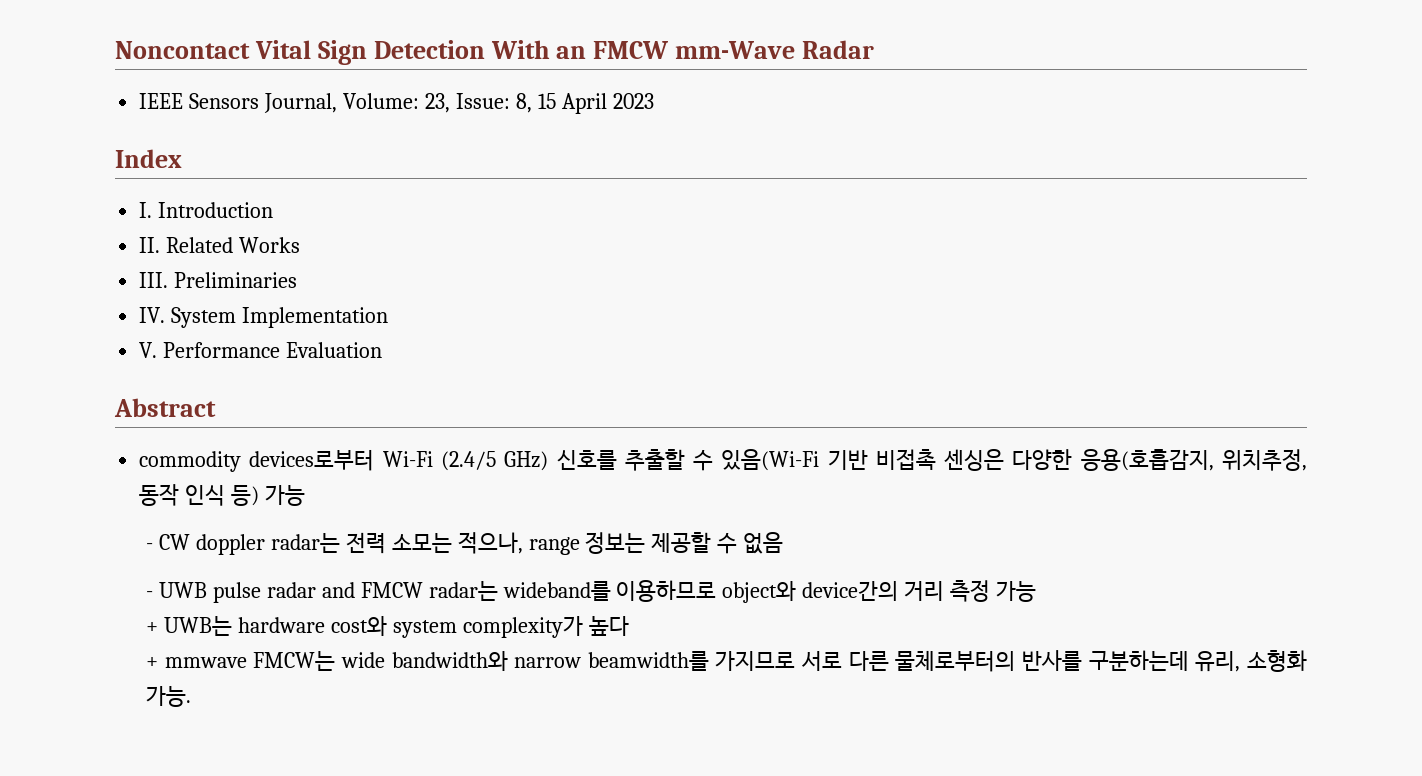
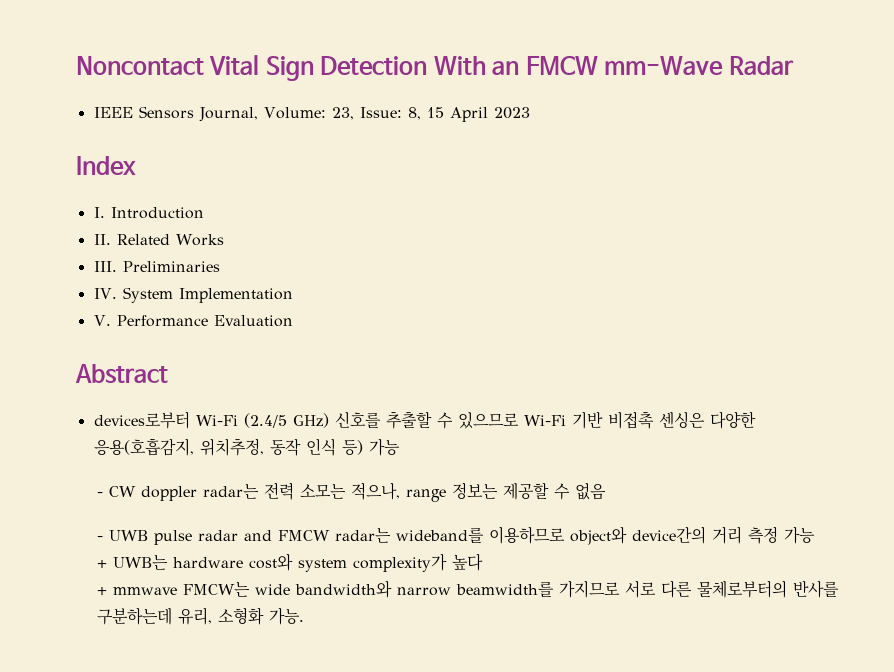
[139,451,242,472] commodity -> (168, 374) none
[721,449,820,471] 있음(Wi-Fi -> [457,412,566,429] 있으므로 Wi-Fi

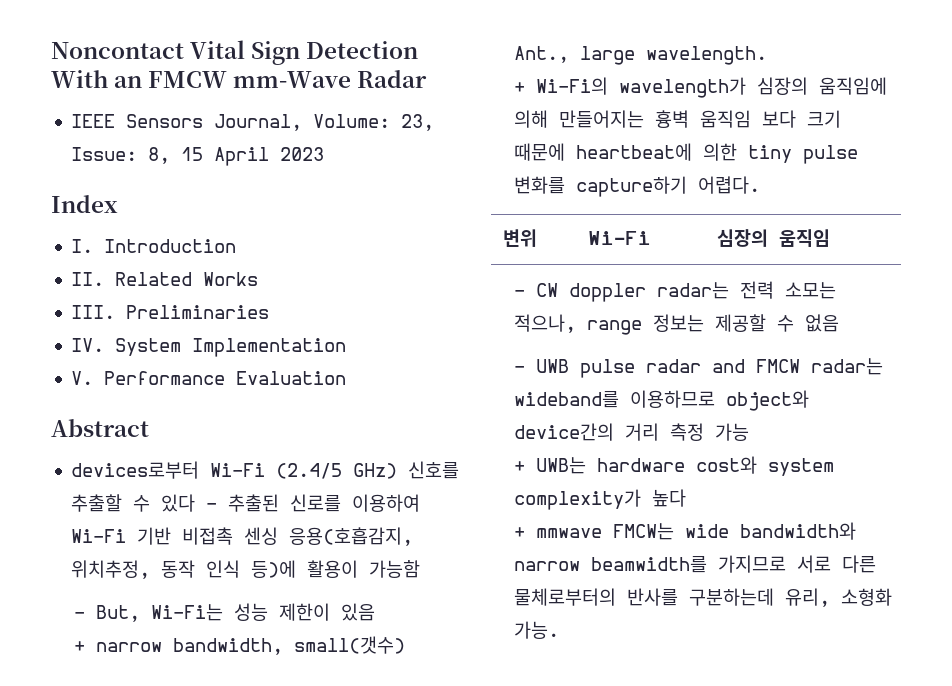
[457,412,519,429] 있으므로 -> [161,494,421,512] 있다 - 추출된 신로를 이용하여
[658,411,756,429] 센싱은 다양한 -> [244,527,279,545] 센싱
[341,438,400,456] 등) 가능 -> [251,560,421,578] [74,603,376,622] [74,636,406,655] [514,46,768,65] [514,77,888,98] [514,110,842,128] [514,143,859,164] [514,176,761,197] [502,229,537,247] [587,231,651,245] [716,229,830,247] 등)에 활용이 가능함 // - But, Wi-Fi는 성능 제한이 있음 // + narrow bandwidth, small(갯수) Ant., large wavelength. // + Wi-Fi의 wavelength가 심장의 움직임에 의해 만들어지는 흉벽 움직임 보다 크기 때문에 heartbeat에 의한 tiny pulse 변화를 capture하기 어렵다. // 변위 | Wi-Fi | 심장의 움직임

